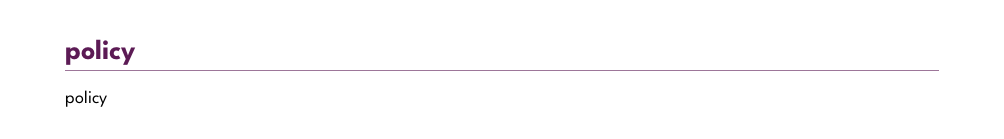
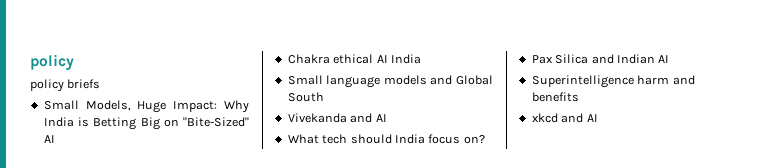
(107, 98) none -> [67,79,101,89] [43,100,249,113] [43,117,249,130] [43,135,55,143] [287,54,421,64] [287,75,493,88] [287,92,324,102] [287,113,387,123] [287,134,485,144] [531,54,670,64] [531,75,695,88] [531,92,579,102] [531,113,598,123] briefs // Small Models, Huge Impact: Why India is Betting Big on "Bite-Sized" AI // Chakra ethical AI India // Small language models and Global South // Vivekanda and AI // What tech should India focus on? // Pax Silica and Indian AI // Superintelligence harm and benefits // xkcd and AI

